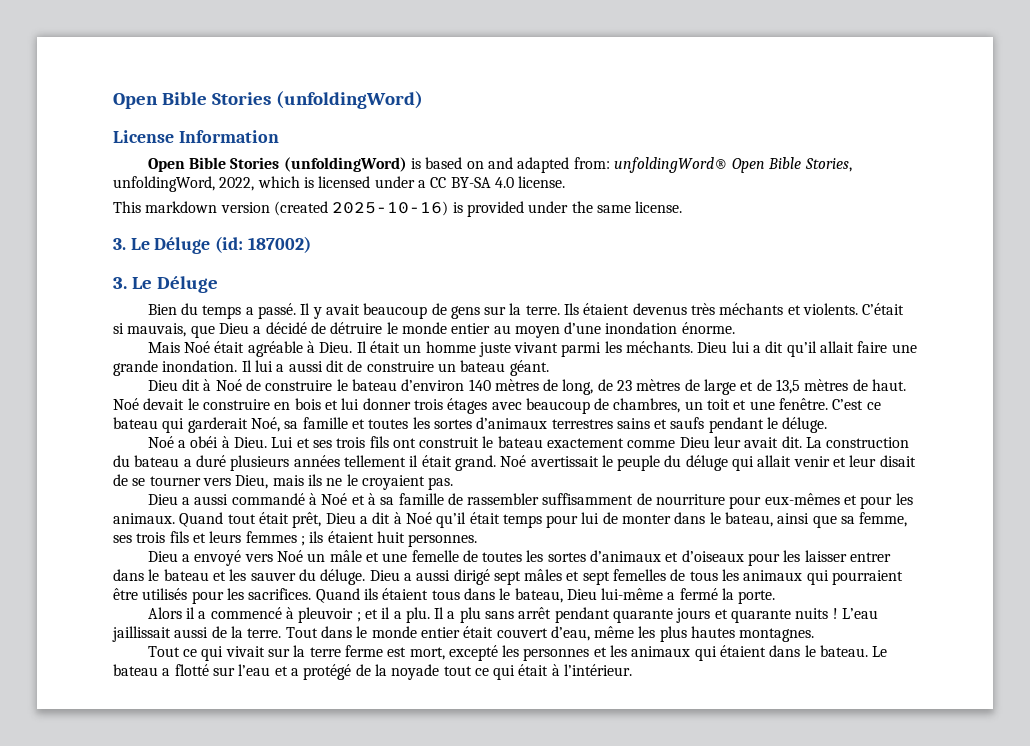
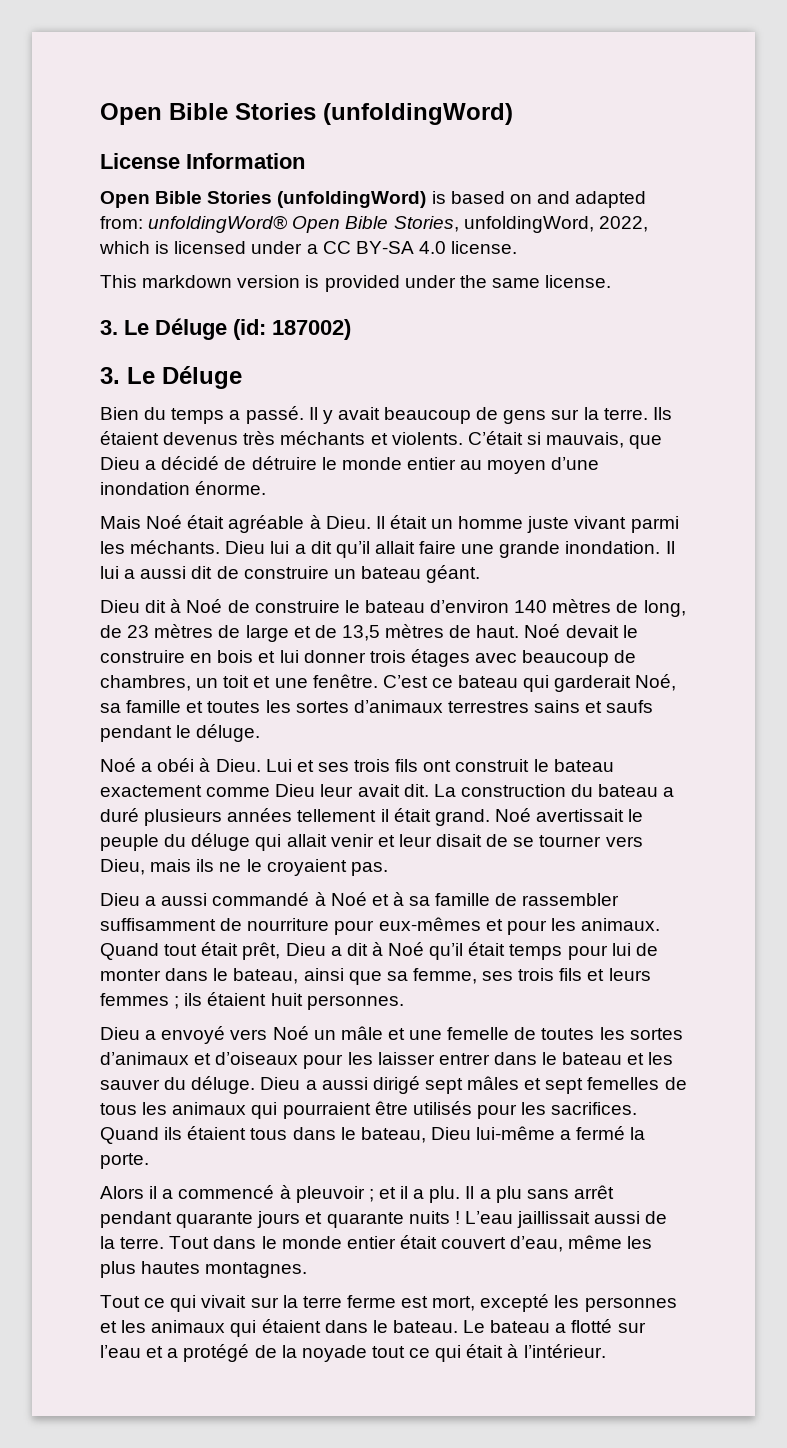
[273,201,449,216] (created 2025-10-16) -> (301, 281) none

